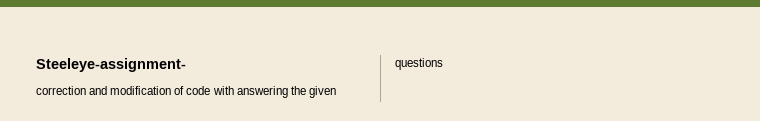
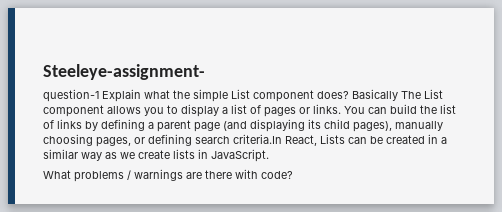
[36,86,336,98] [395,58,443,70] correction and modification of code with answering the given questions -> [43,89,443,102] [43,104,456,117] [43,119,443,132] [43,134,447,147] [43,149,269,162] [43,169,293,182] question-1 Explain what the simple List component does? Basically The List component allows you to display a list of pages or links. You can build the list of links by defining a parent page (and displaying its child pages), manually choosing pages, or defining search criteria.In React, Lists can be created in a similar way as we create lists in JavaScript. // What problems / warnings are there with code?

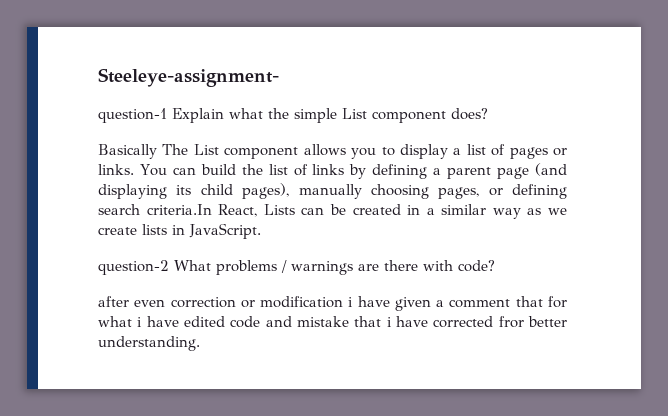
(349, 95) none -> (488, 114) //
(269, 155) none -> [98,260,169,275] question-2
(293, 175) none -> [98,296,567,311] [98,316,567,328] [98,336,200,351] // after even correction or modification i have given a comment that for what i have edited code and mistake that i have corrected fror better understanding.

